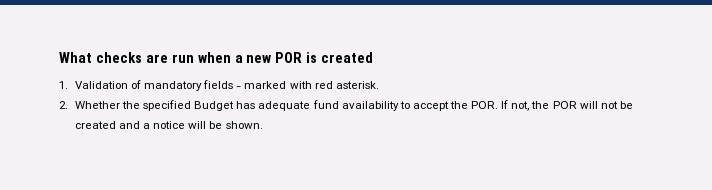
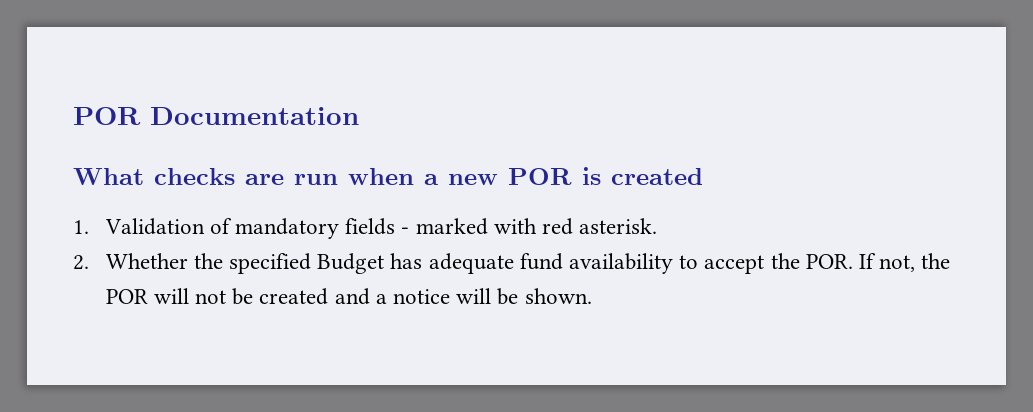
(59, 57) none -> [73,107,359,125] POR Documentation //

